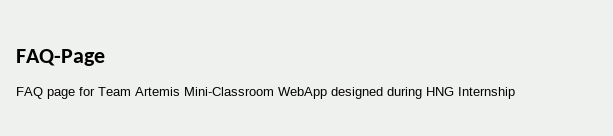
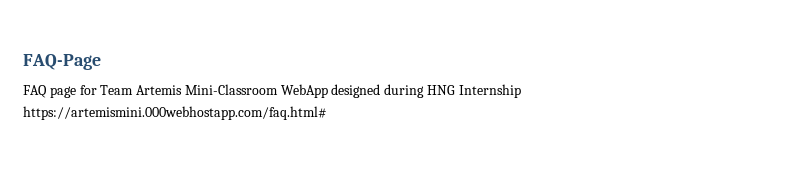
(515, 93) none -> [23,106,327,120] https://artemismini.000webhostapp.com/faq.html#

